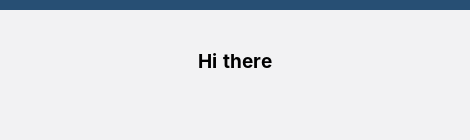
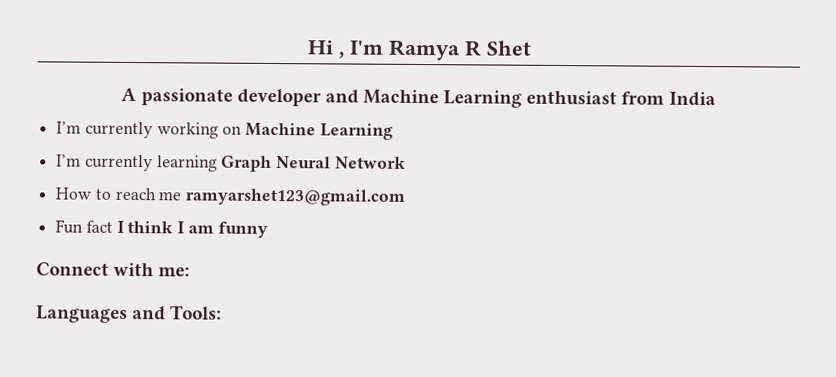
[222,54,272,68] there -> [337,39,532,61] [121,87,716,108] [56,121,393,140] [56,154,406,172] [55,187,406,206] [55,219,268,238] [36,262,191,277] [36,305,223,323] , I'm Ramya R Shet // A passionate developer and Machine Learning enthusiast from India // I’m currently working on Machine Learning // I’m currently learning Graph Neural Network // How to reach me ramyarshet123@gmail.com // Fun fact I think I am funny // Connect with me: // Languages and Tools:

